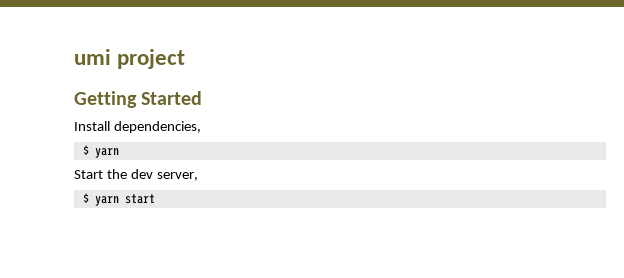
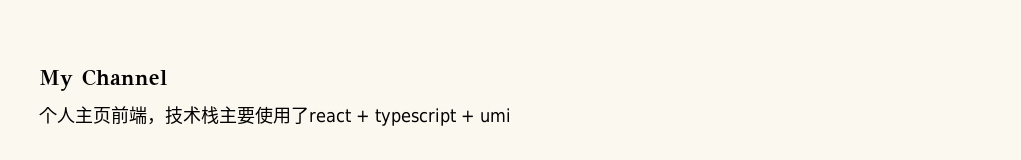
[74,49,186,69] [74,91,203,108] [74,121,201,133] [82,145,119,158] [74,169,198,181] [82,193,155,206] umi project // Getting Started // Install dependencies, // $ yarn // Start the dev server, // $ yarn start -> [39,69,167,91] [39,106,511,126] My Channel // 个人主页前端，技术栈主要使用了react + typescript + umi

